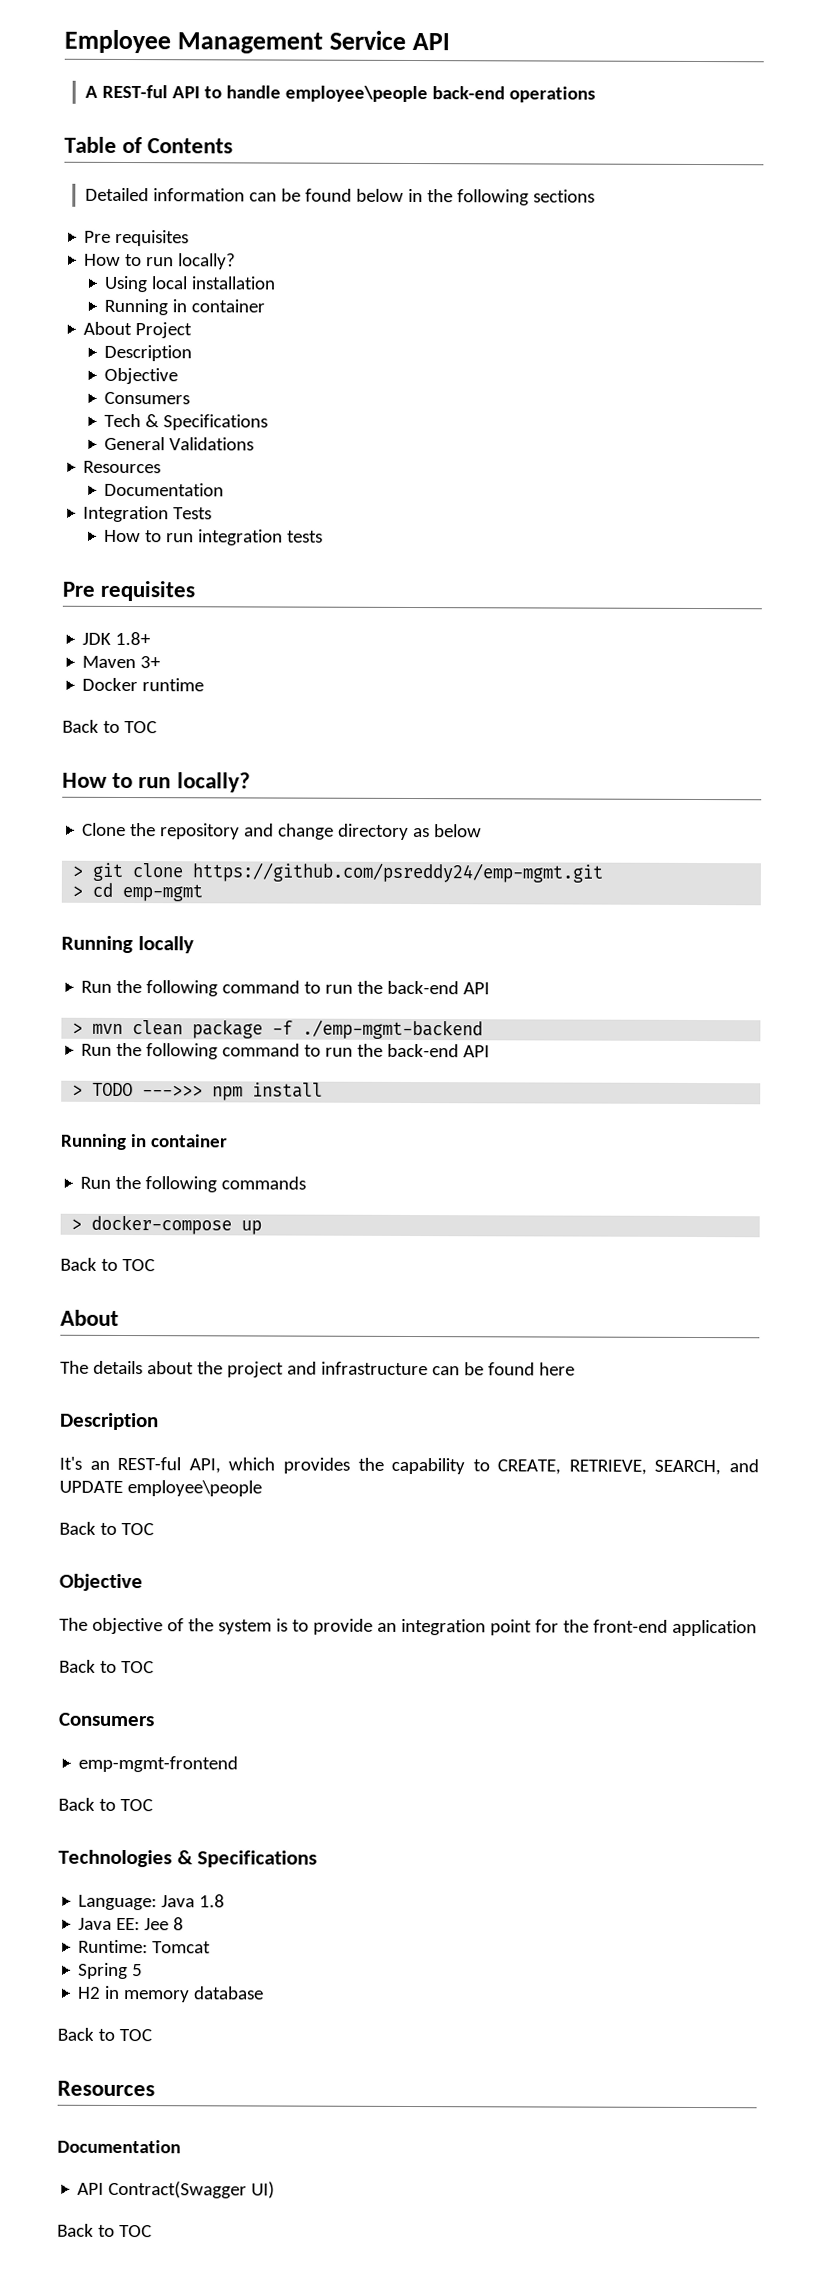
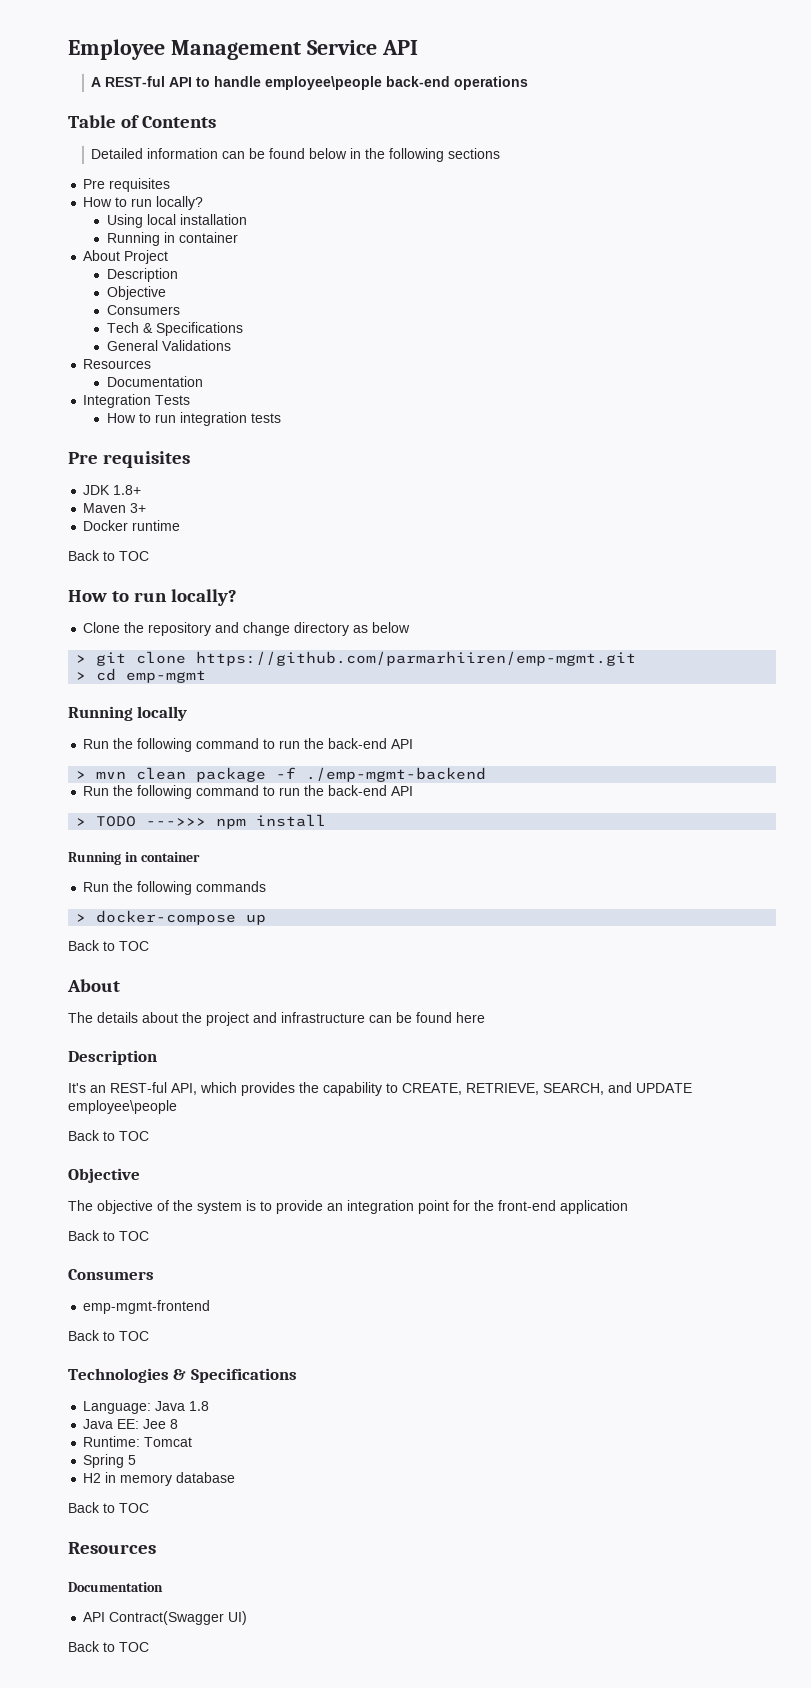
[192,862,604,883] https://github.com/psreddy24/emp-mgmt.git -> [196,651,637,666] https://github.com/parmarhiiren/emp-mgmt.git

